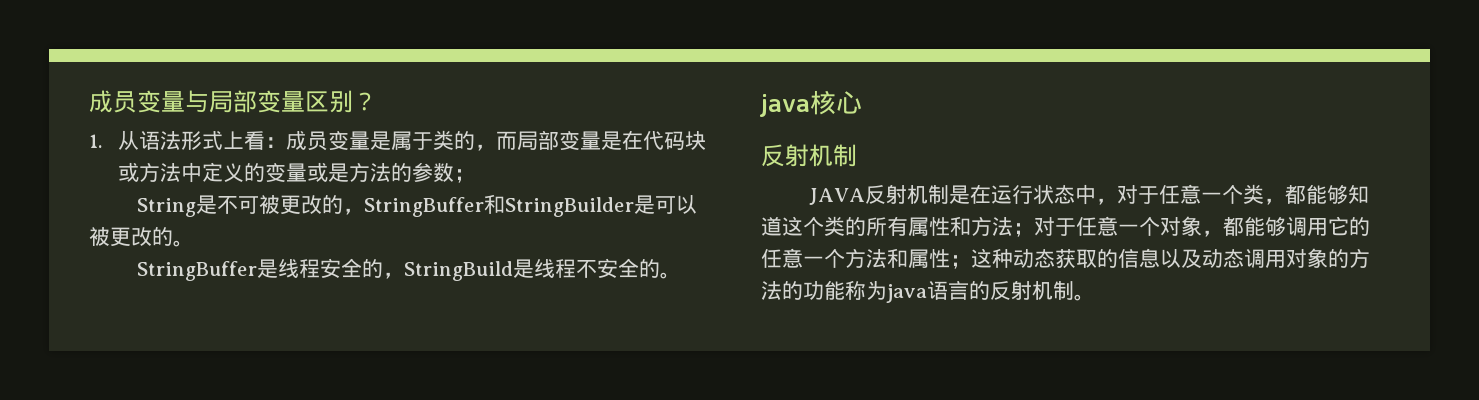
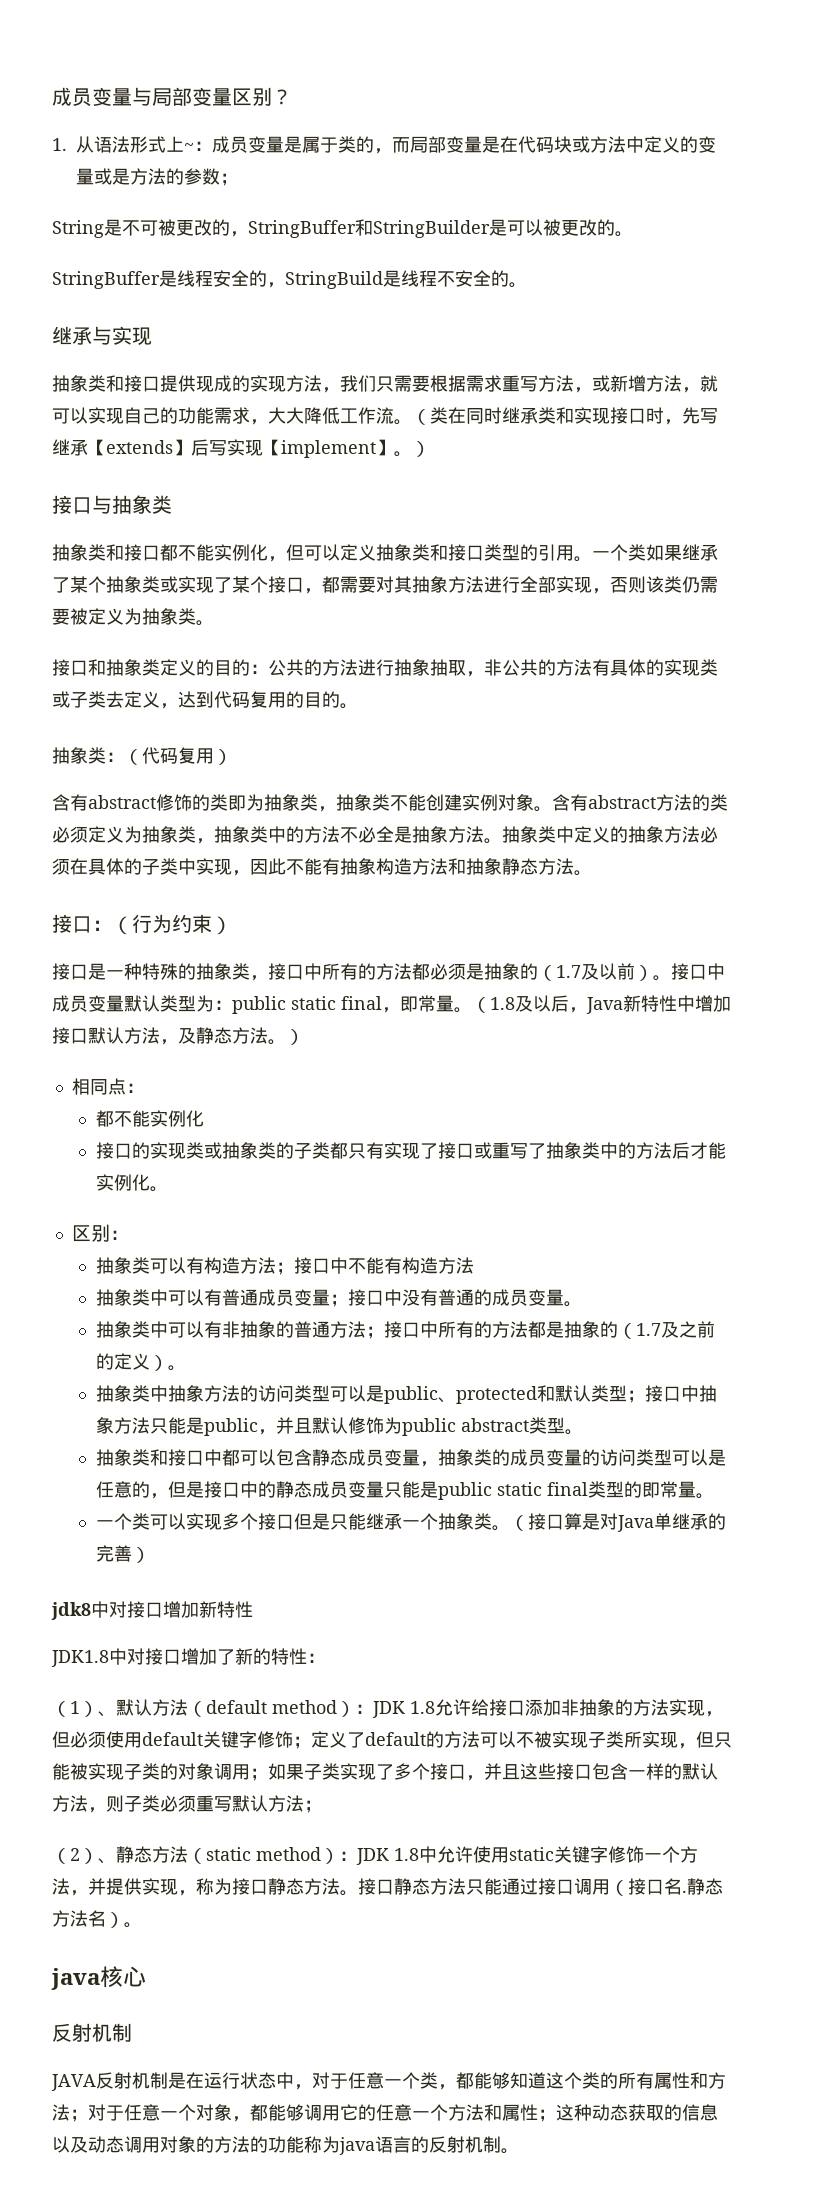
[243,131,265,150] 看 -> [184,143,194,151] ~
(682, 275) none -> [52,326,152,346] [52,375,718,393] [52,407,718,425] [52,439,430,458] [52,495,172,514] [52,544,718,562] [52,576,718,594] [52,608,214,626] [52,659,718,677] [52,691,358,709] [52,747,232,765] [52,794,728,812] [52,826,718,844] [52,858,592,876] [52,914,232,935] [52,963,725,981] [52,995,731,1014] [52,1027,304,1045] [71,1078,144,1095] [95,1110,204,1127] [95,1142,726,1159] [95,1174,168,1192] [71,1224,128,1242] [95,1257,474,1275] [95,1289,582,1307] [95,1321,715,1339] [95,1353,186,1371] [95,1385,717,1404] [95,1417,583,1436] [95,1449,726,1467] [95,1481,714,1500] [95,1513,726,1532] [95,1545,150,1563] [51,1601,253,1620] [51,1648,325,1667] [52,1699,723,1718] [52,1731,732,1749] [52,1763,718,1781] [52,1795,322,1813] [52,1846,698,1865] [52,1878,723,1896] [52,1910,142,1928] // 继承与实现 // 抽象类和接口提供现成的实现方法，我们只需要根据需求重写方法，或新增方法，就可以实现自己的功能需求，大大降低工作流。（类在同时继承类和实现接口时，先写继承【extends】后写实现【implement】。） // 接口与抽象类 // 抽象类和接口都不能实例化，但可以定义抽象类和接口类型的引用。一个类如果继承了某个抽象类或实现了某个接口，都需要对其抽象方法进行全部实现，否则该类仍需要被定义为抽象类。 // 接口和抽象类定义的目的：公共的方法进行抽象抽取，非公共的方法有具体的实现类或子类去定义，达到代码复用的目的。 // 抽象类：（代码复用） // 含有abstract修饰的类即为抽象类，抽象类不能创建实例对象。含有abstract方法的类必须定义为抽象类，抽象类中的方法不必全是抽象方法。抽象类中定义的抽象方法必须在具体的子类中实现，因此不能有抽象构造方法和抽象静态方法。 // 接口：（行为约束） // 接口是一种特殊的抽象类，接口中所有的方法都必须是抽象的（1.7及以前）。接口中成员变量默认类型为：public static final，即常量。（1.8及以后，Java新特性中增加接口默认方法，及静态方法。） // 相同点： // 都不能实例化 // 接口的实现类或抽象类的子类都只有实现了接口或重写了抽象类中的方法后才能实例化。 // 区别： // 抽象类可以有构造方法；接口中不能有构造方法 // 抽象类中可以有普通成员变量；接口中没有普通的成员变量。 // 抽象类中可以有非抽象的普通方法；接口中所有的方法都是抽象的（1.7及之前的定义）。 // 抽象类中抽象方法的访问类型可以是public、protected和默认类型；接口中抽象方法只能是public，并且默认修饰为public abstract类型。 // 抽象类和接口中都可以包含静态成员变量，抽象类的成员变量的访问类型可以是任意的，但是接口中的静态成员变量只能是public static final类型的即常量。 // 一个类可以实现多个接口但是只能继承一个抽象类。（接口算是对Java单继承的完善） // jdk8中对接口增加新特性 // JDK1.8中对接口增加了新的特性： // （1）、默认方法（default method）：JDK 1.8允许给接口添加非抽象的方法实现，但必须使用default关键字修饰；定义了default的方法可以不被实现子类所实现，但只能被实现子类的对象调用；如果子类实现了多个接口，并且这些接口包含一样的默认方法，则子类必须重写默认方法； // （2）、静态方法（static method）：JDK 1.8中允许使用static关键字修饰一个方法，并提供实现，称为接口静态方法。接口静态方法只能通过接口调用（接口名.静态方法名）。

